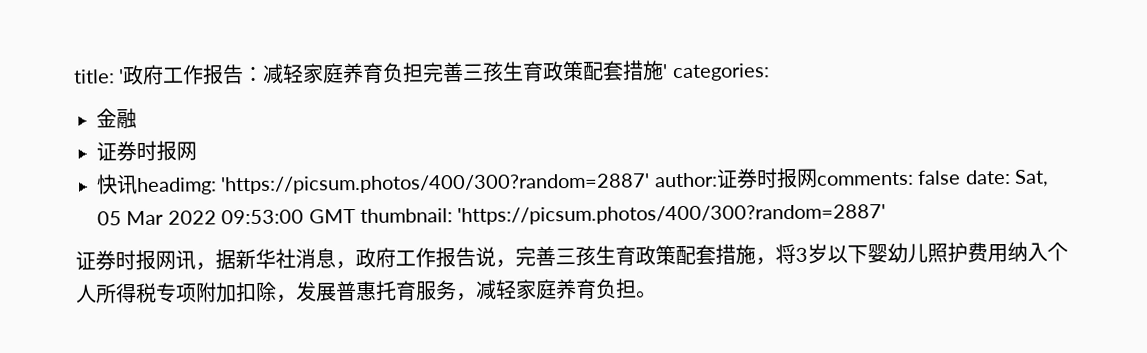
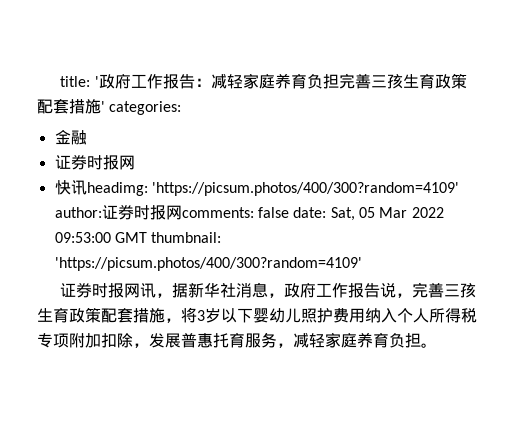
[220,173,651,195] 'https://picsum.photos/400/300?random=2887' -> [151,182,459,196] 'https://picsum.photos/400/300?random=4109'
[457,204,887,226] 'https://picsum.photos/400/300?random=2887' -> [54,257,362,271] 'https://picsum.photos/400/300?random=4109'

